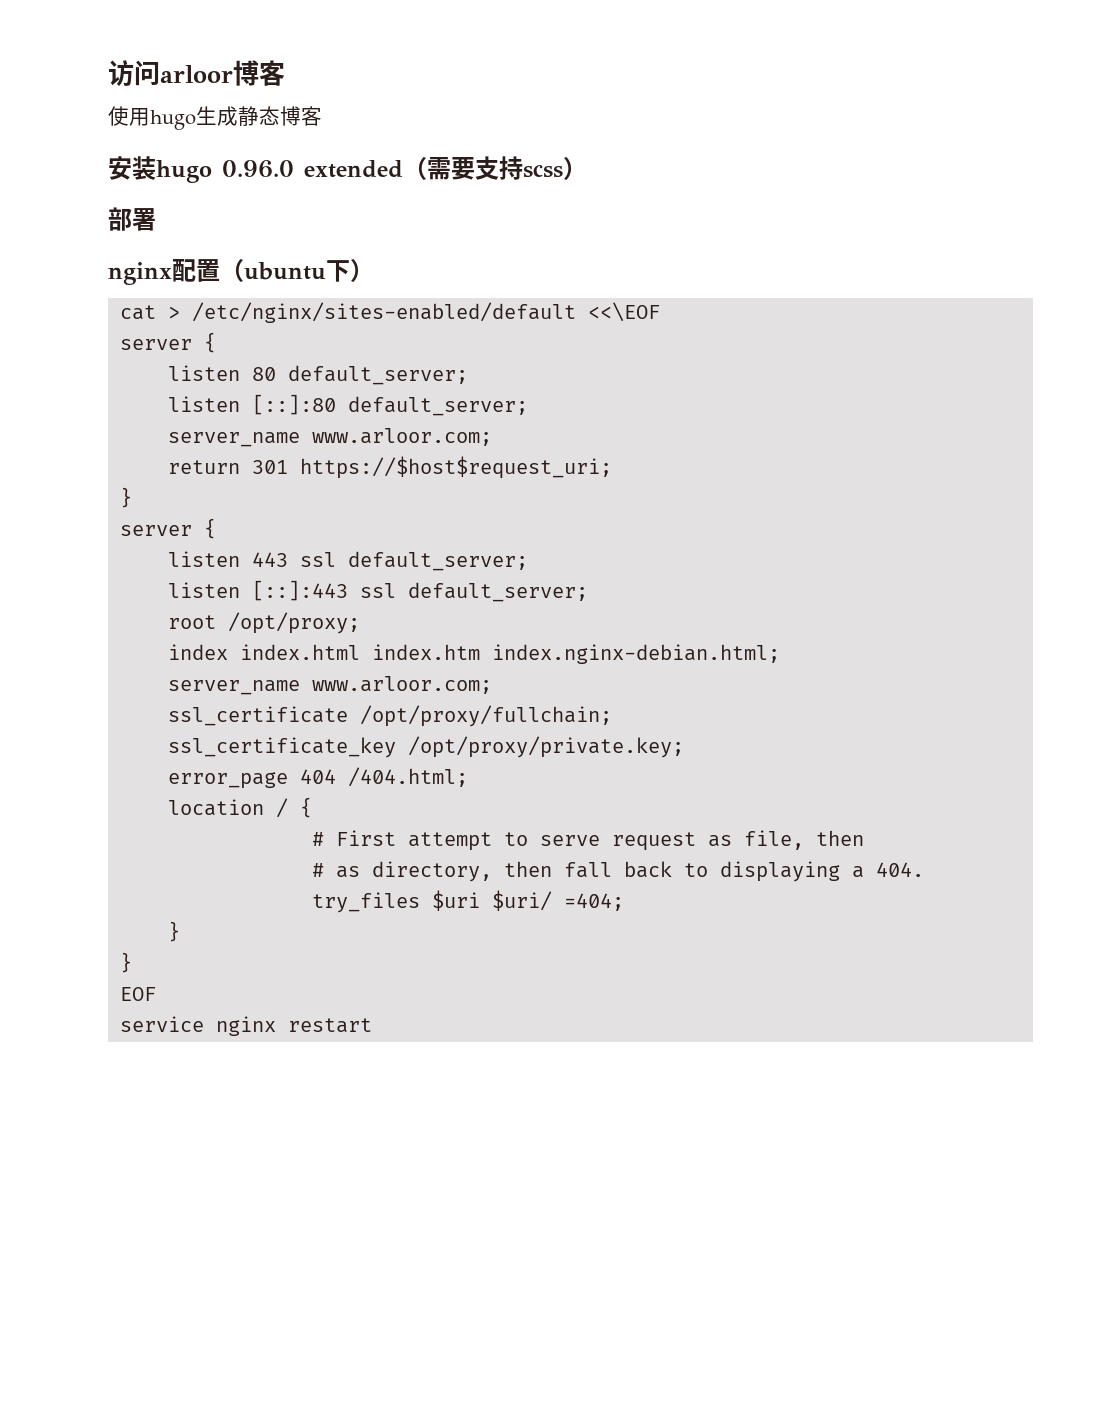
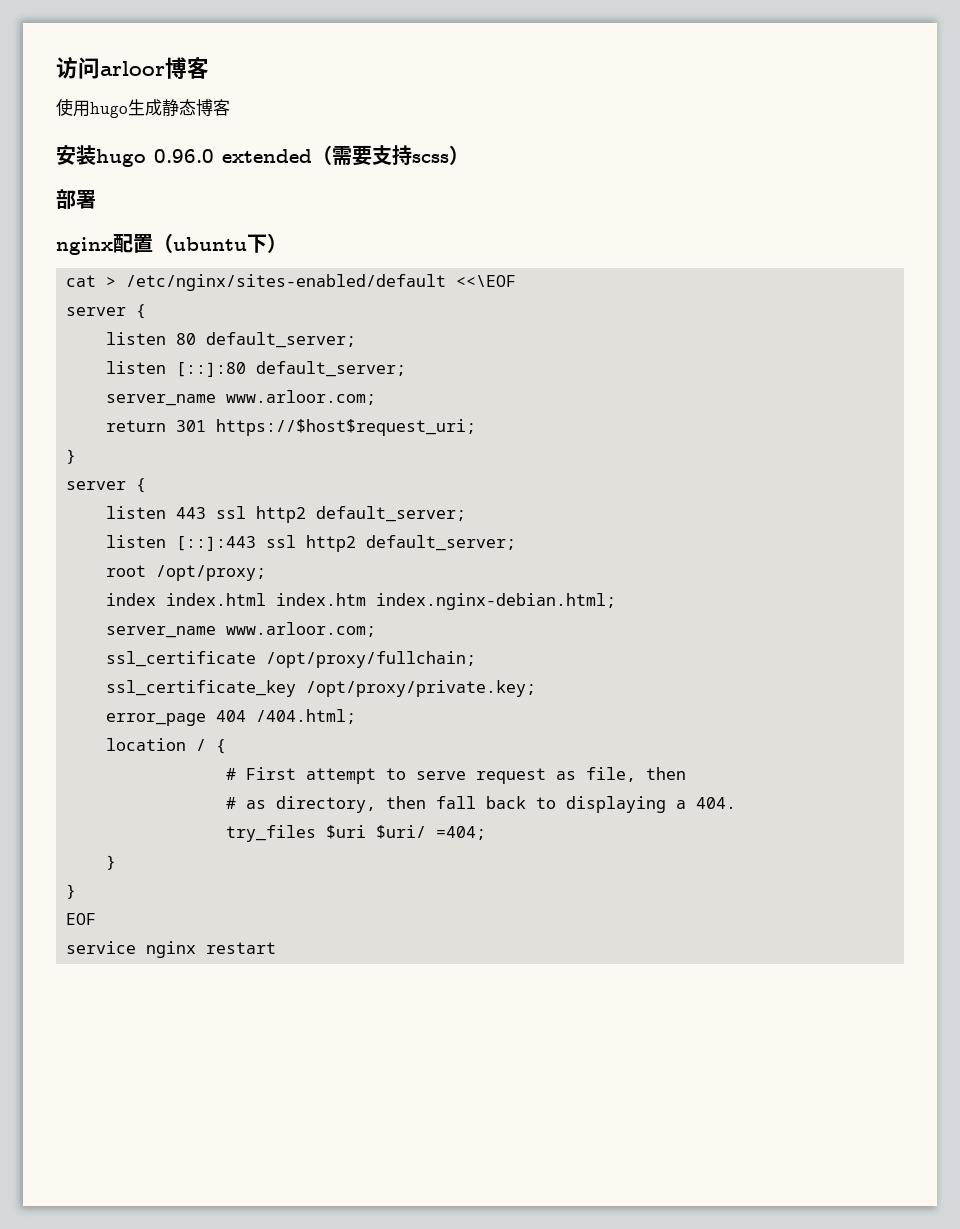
(337, 559) none -> [256,506,307,523] http2
(397, 590) none -> [306,535,357,552] http2

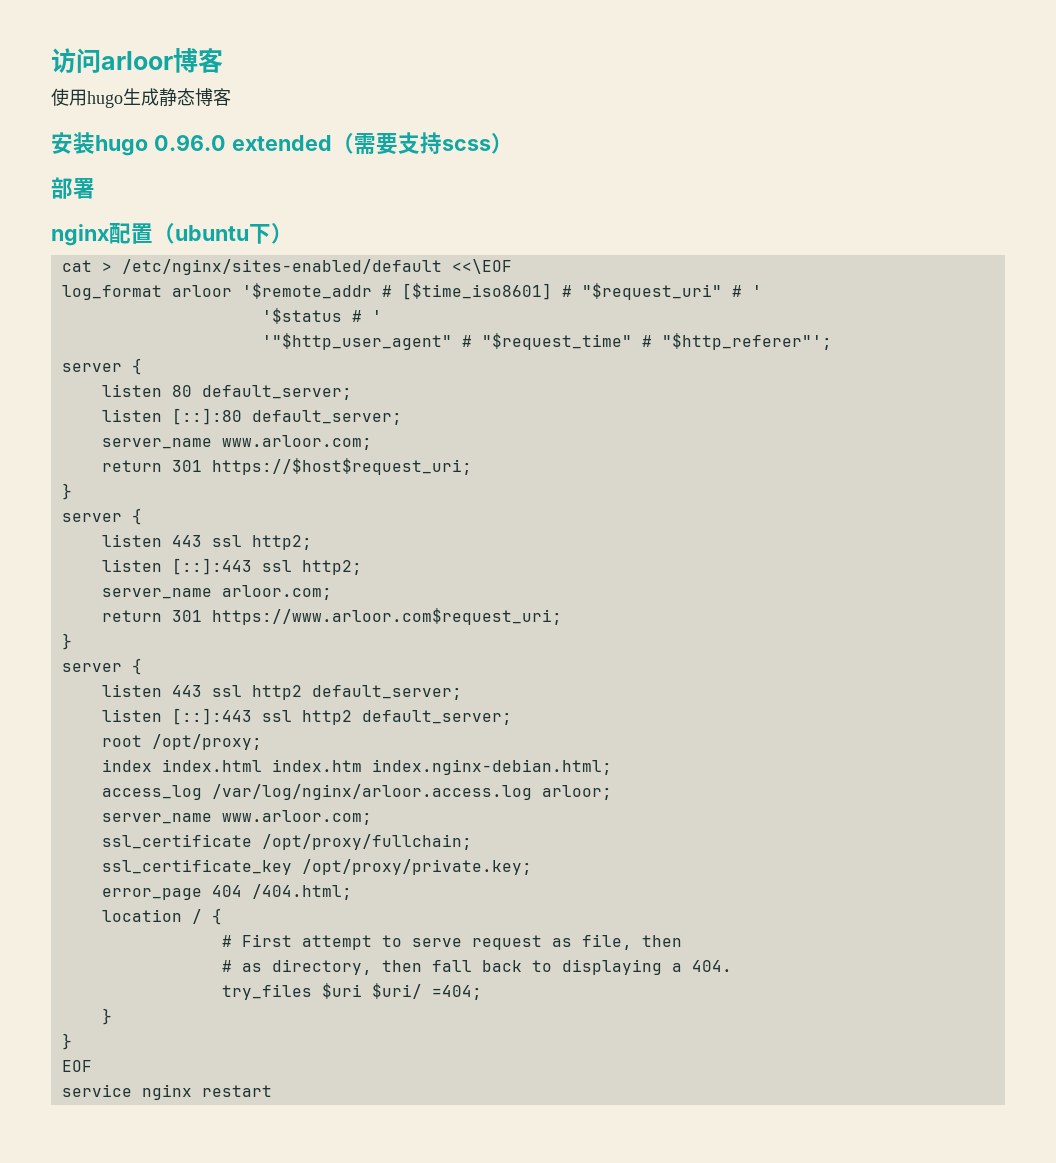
(517, 281) none -> [61,283,762,300] [261,308,382,324] [261,333,832,350] // log_format arloor '$remote_addr # [$time_iso8601] # "$request_uri" # ' // '$status # ' // '"$http_user_agent" # "$request_time" # "$http_referer"';
(147, 485) none -> [101,534,312,550] [101,558,362,575] [101,585,332,600] [101,608,562,625] [61,633,72,650] [61,658,142,675] // listen 443 ssl http2; // listen [::]:443 ssl http2; // server_name arloor.com; // return 301 https://www.arloor.com$request_uri; // } // server {
(617, 601) none -> [101,784,612,800] // access_log /var/log/nginx/arloor.access.log arloor;

